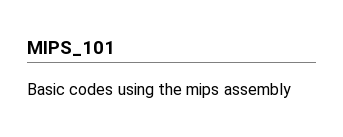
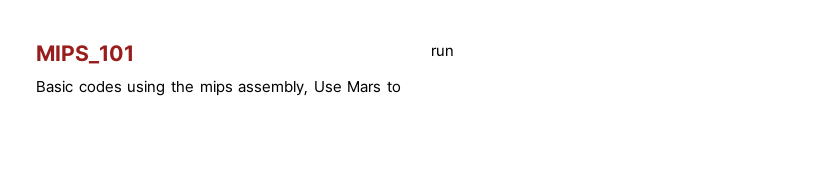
[223,83,291,98] assembly -> [238,81,401,96] [431,47,454,57] assembly, Use Mars to run

